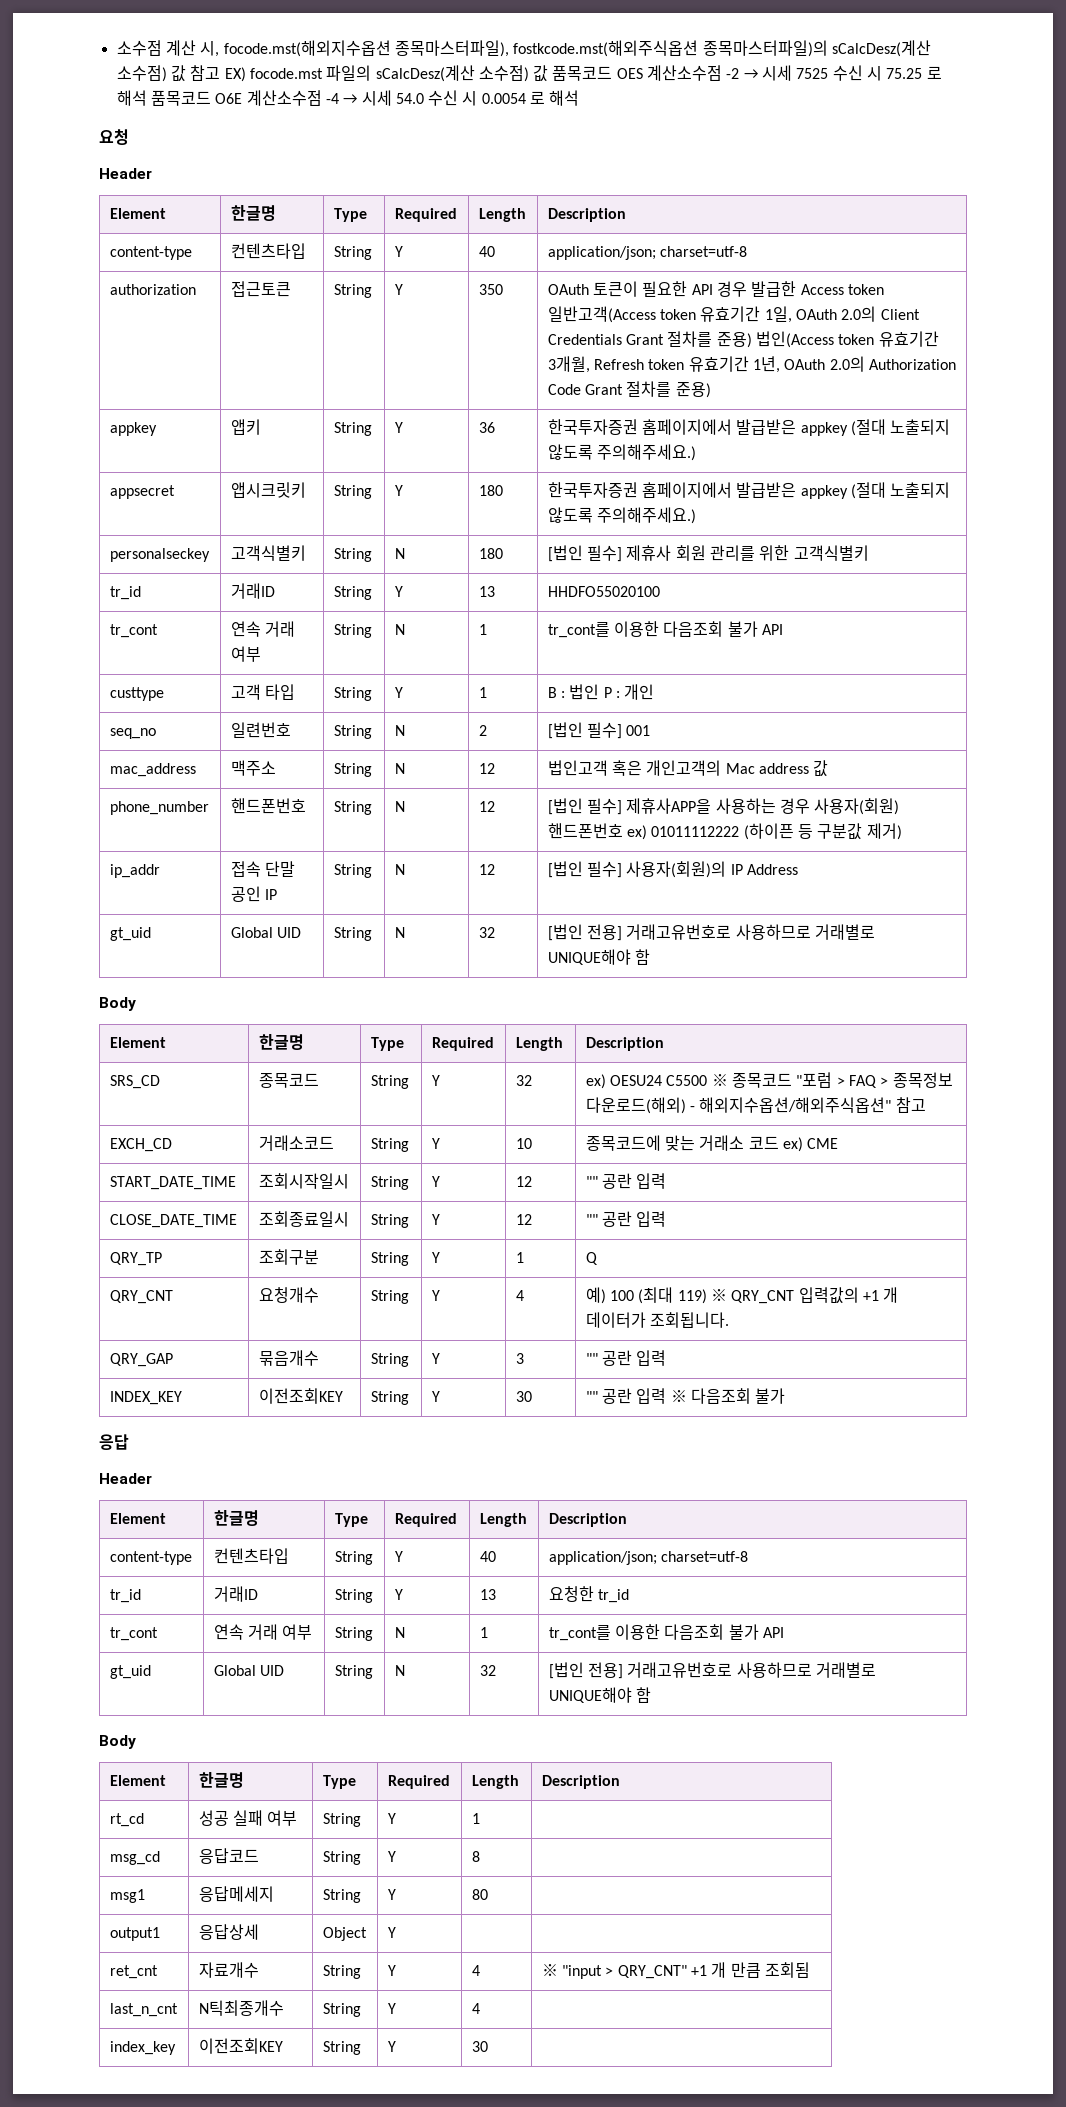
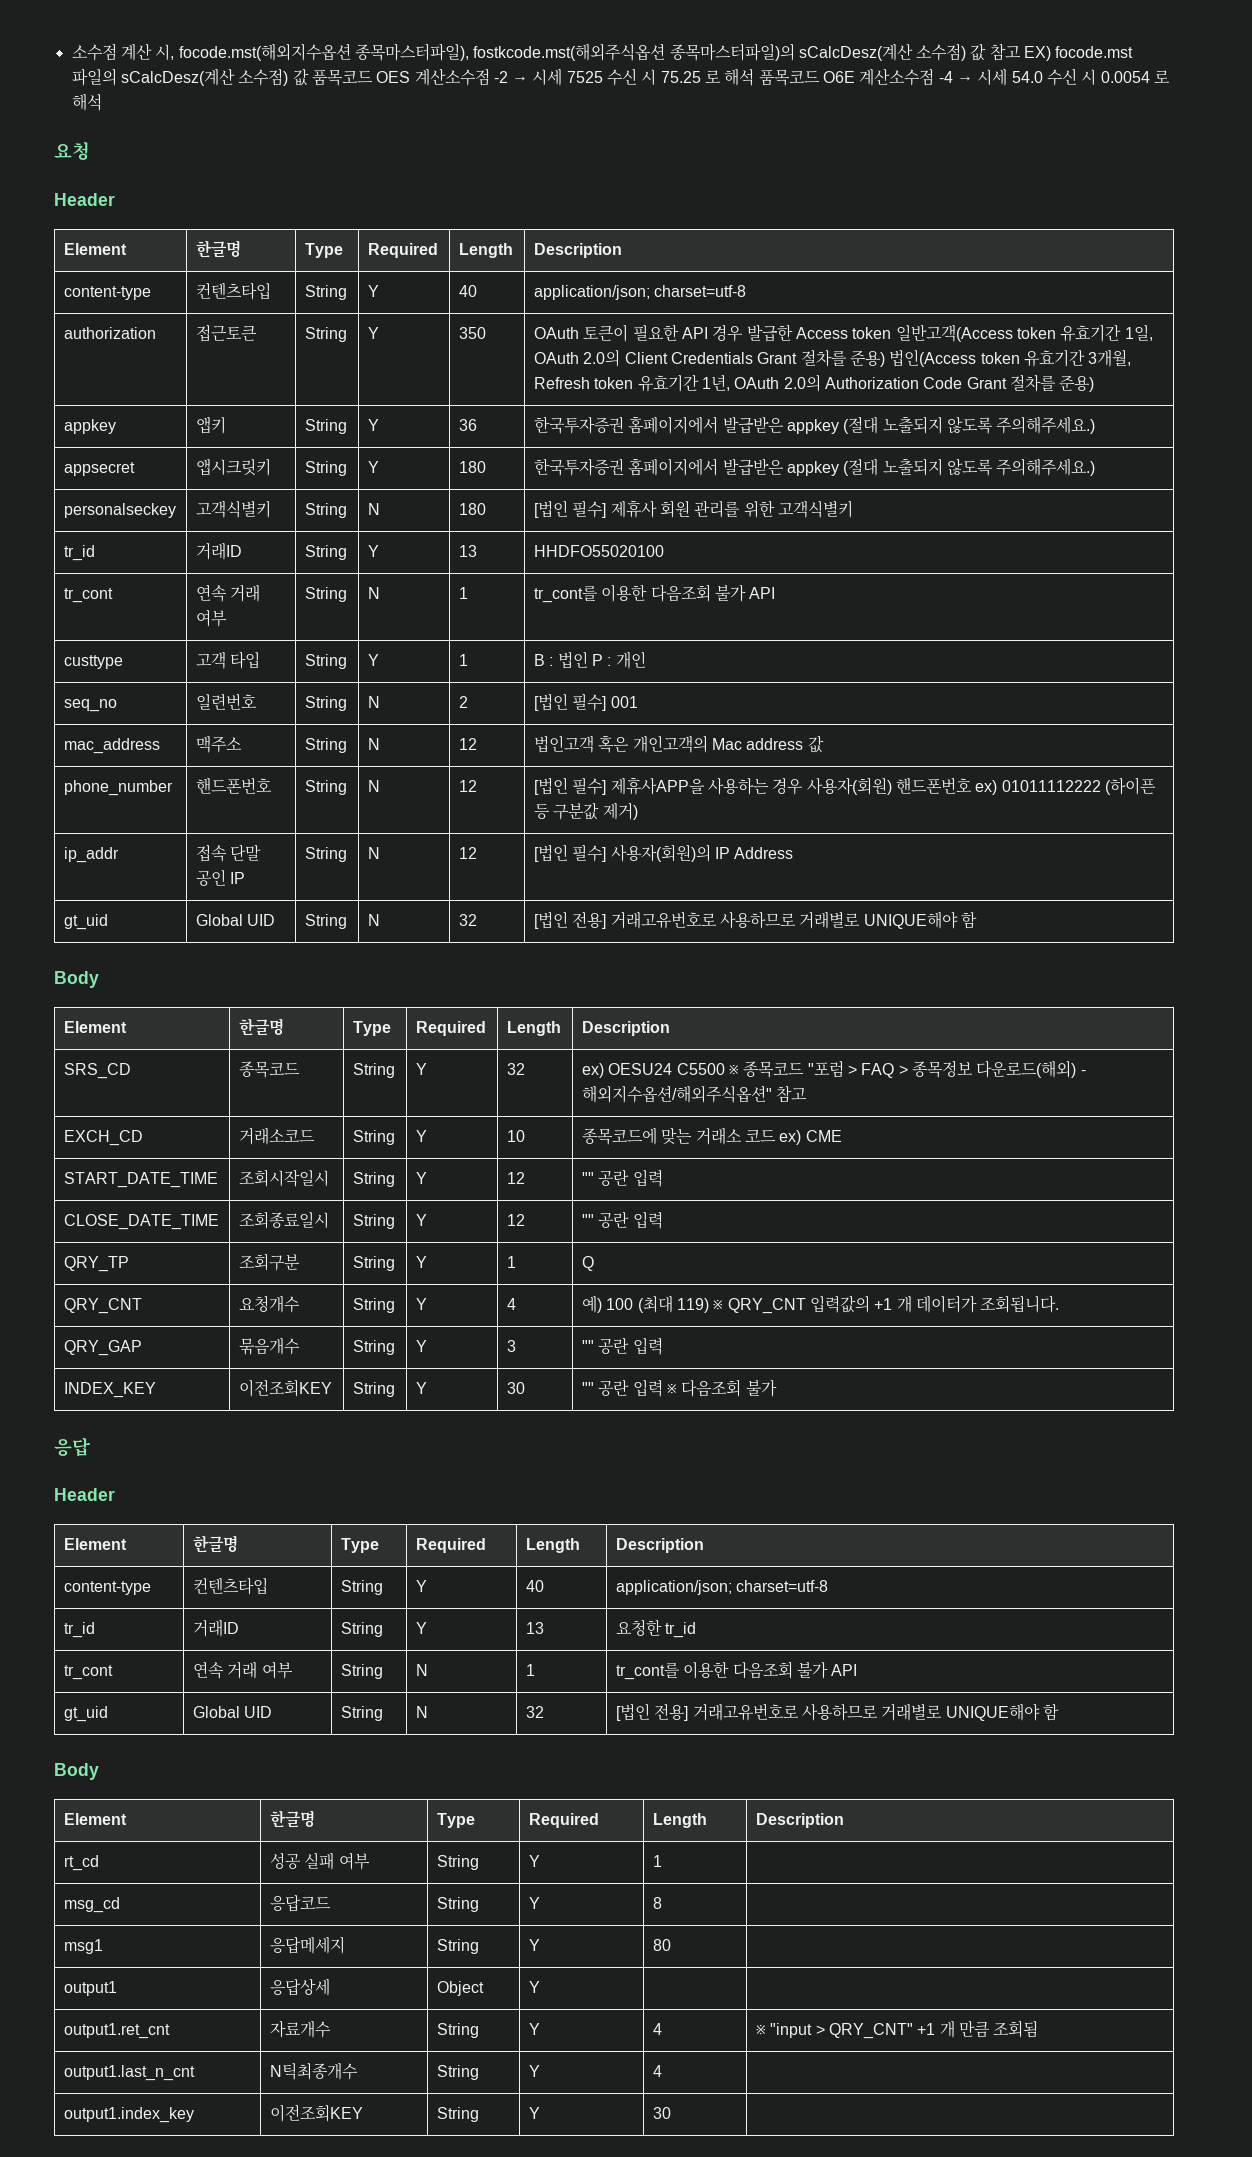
[109,1965,158,1979] ret_cnt -> [63,2023,170,2039] output1.ret_cnt
[109,2003,178,2017] last_n_cnt -> [63,2065,195,2081] output1.last_n_cnt
[109,2041,176,2055] index_key -> [63,2107,194,2123] output1.index_key

